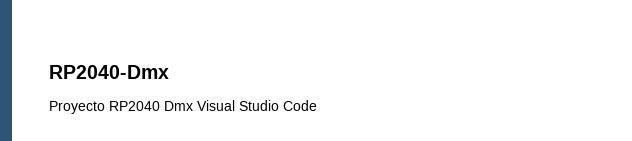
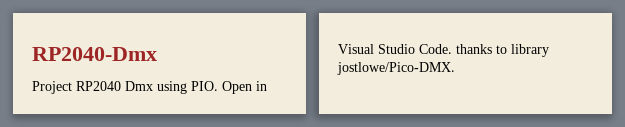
[49,101,105,114] Proyecto -> [32,81,72,94] Project
[197,100,317,111] Visual Studio Code -> [157,81,267,94] [338,44,549,57] [337,62,455,75] using PIO. Open in Visual Studio Code. thanks to library jostlowe/Pico-DMX.

